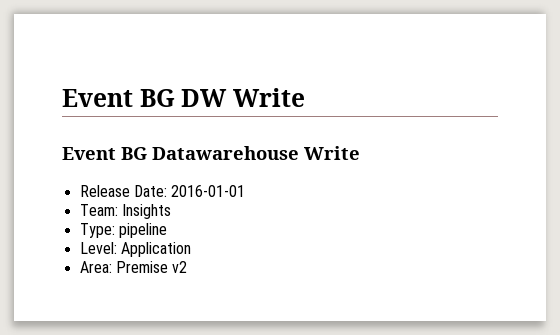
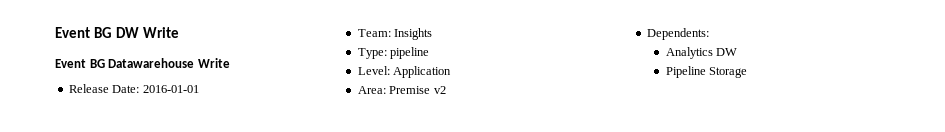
(188, 267) none -> [646,28,709,40] [665,47,737,59] [665,66,747,78] // Dependents: // Analytics DW // Pipeline Storage

